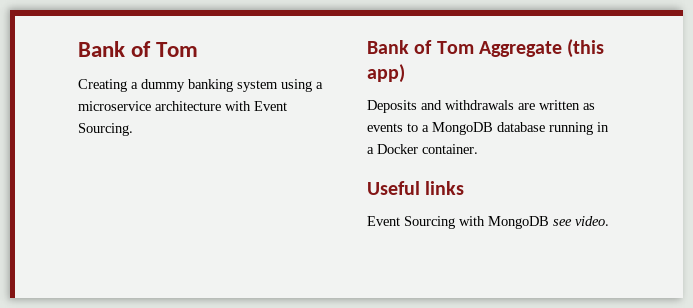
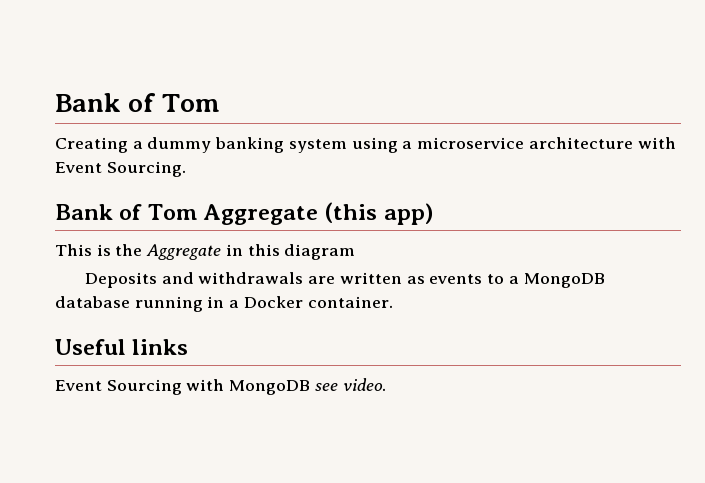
(405, 73) none -> [55,244,356,260] // This is the Aggregate in this diagram

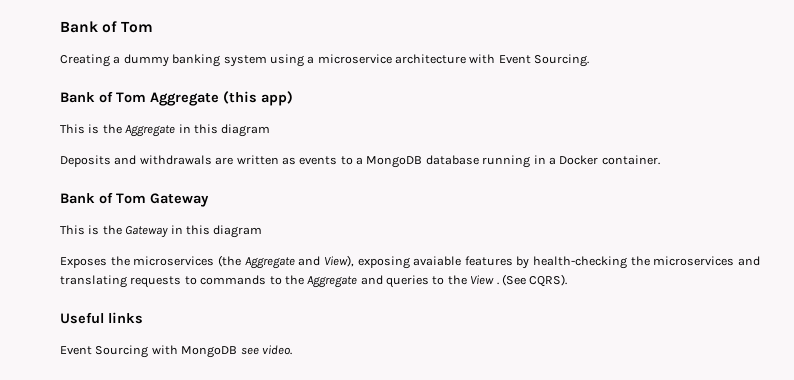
(393, 302) none -> [60,192,209,207] [60,225,263,238] [60,255,760,269] [60,274,568,288] // Bank of Tom Gateway // This is the Gateway in this diagram // Exposes the microservices (the Aggregate and View), exposing avaiable features by health-checking the microservices and translating requests to commands to the Aggregate and queries to the View . (See CQRS).

